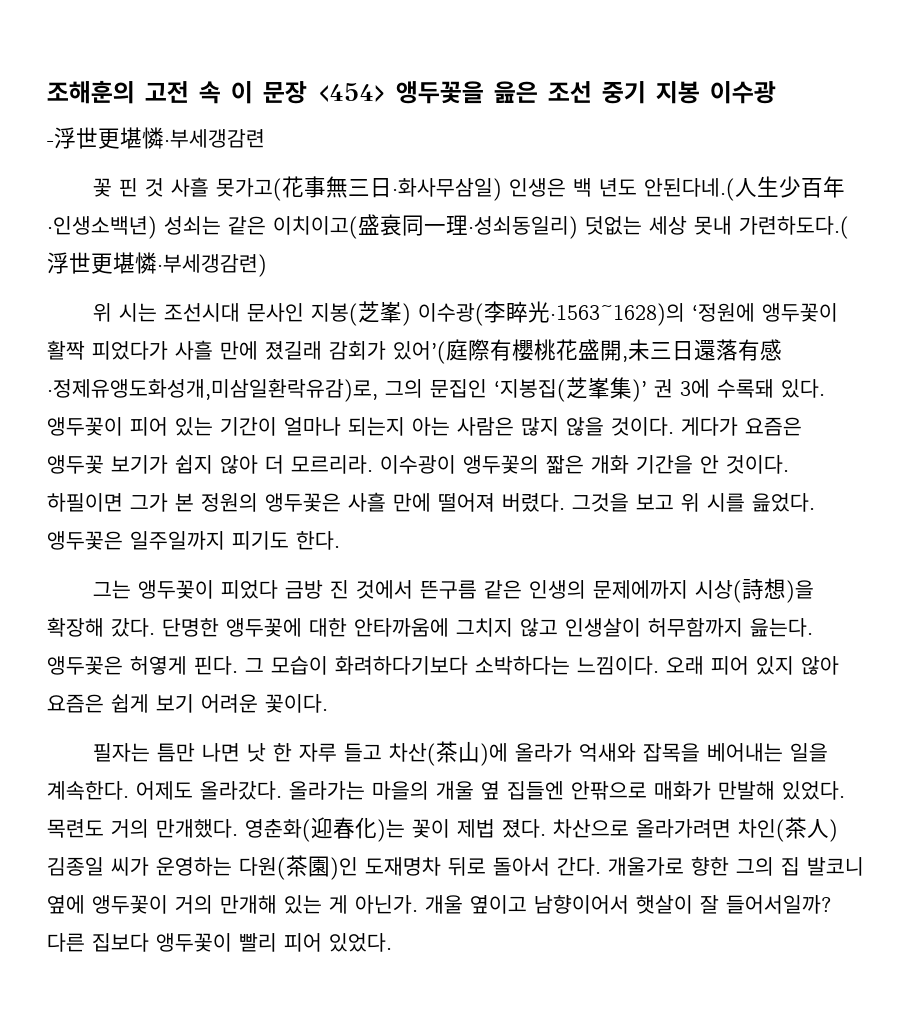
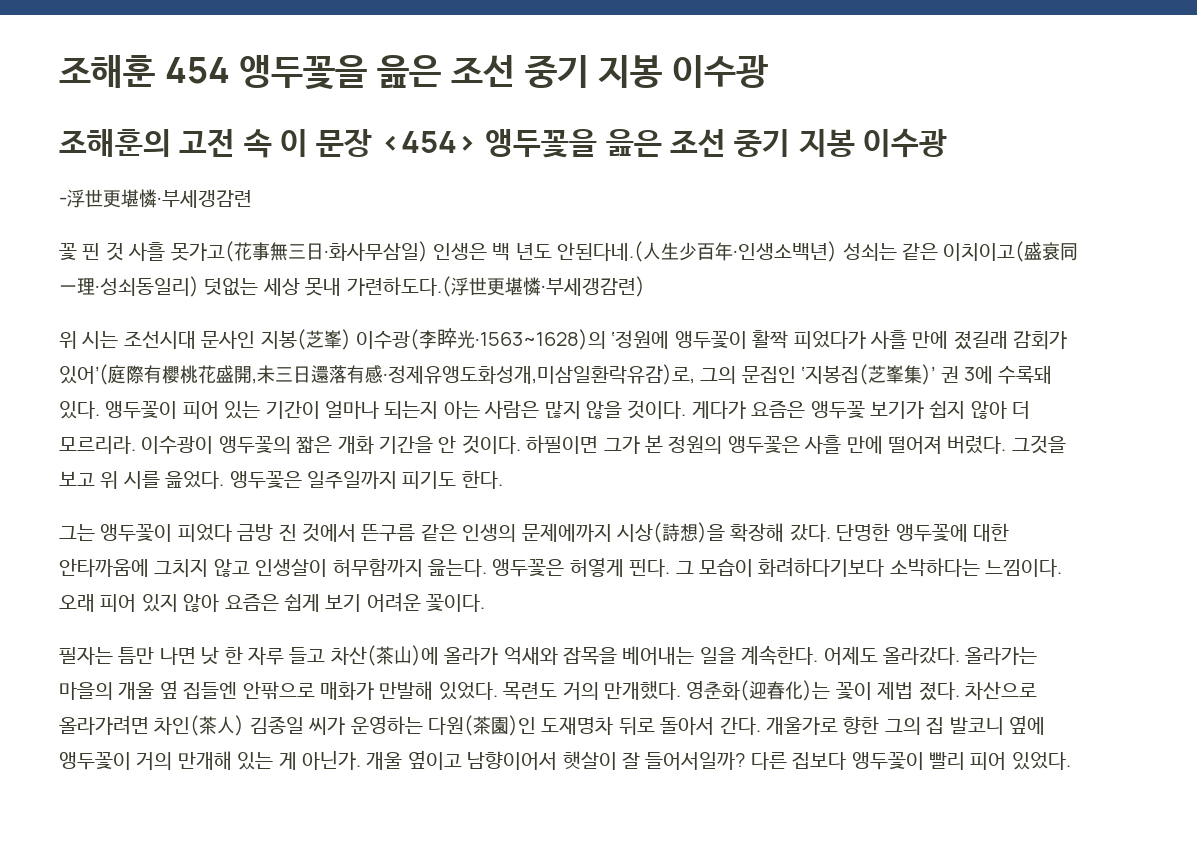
(47, 92) none -> [59,55,769,89] 조해훈 454 앵두꽃을 읊은 조선 중기 지봉 이수광 //

